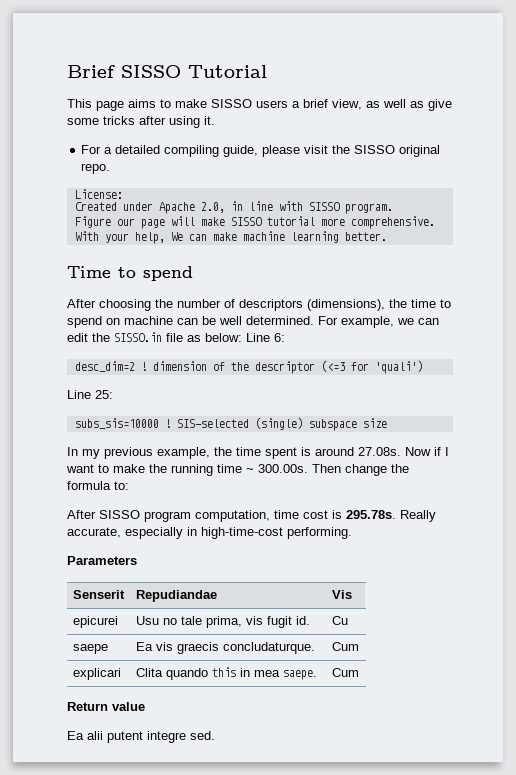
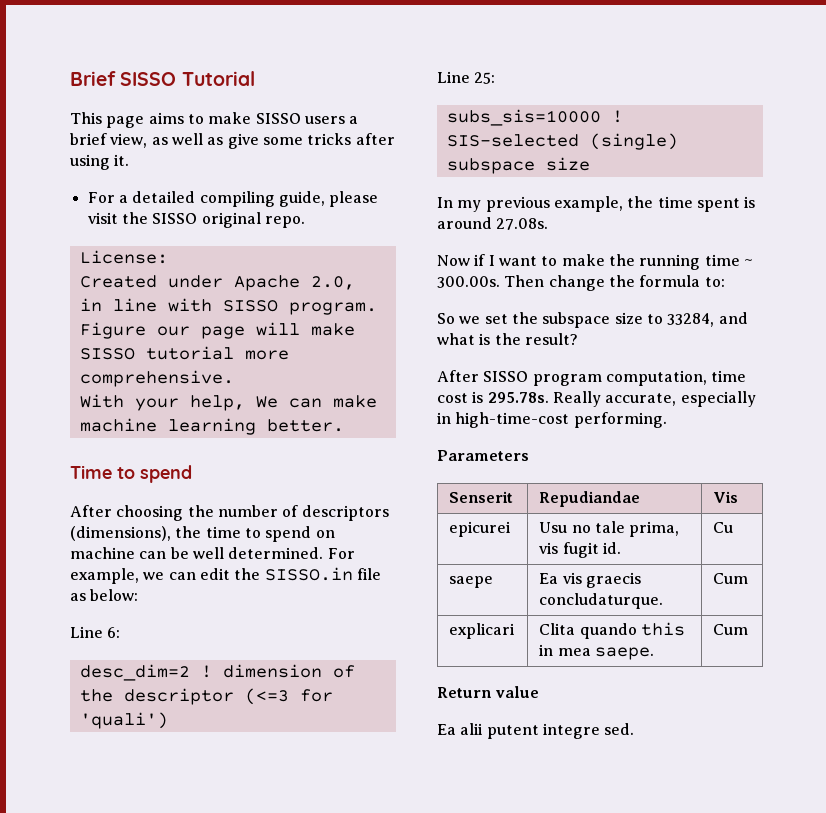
(242, 337) none -> (139, 595) //
(401, 451) none -> (549, 224) //
(129, 485) none -> [437,312,748,328] [437,333,578,345] // So we set the subspace size to 33284, and what is the result?

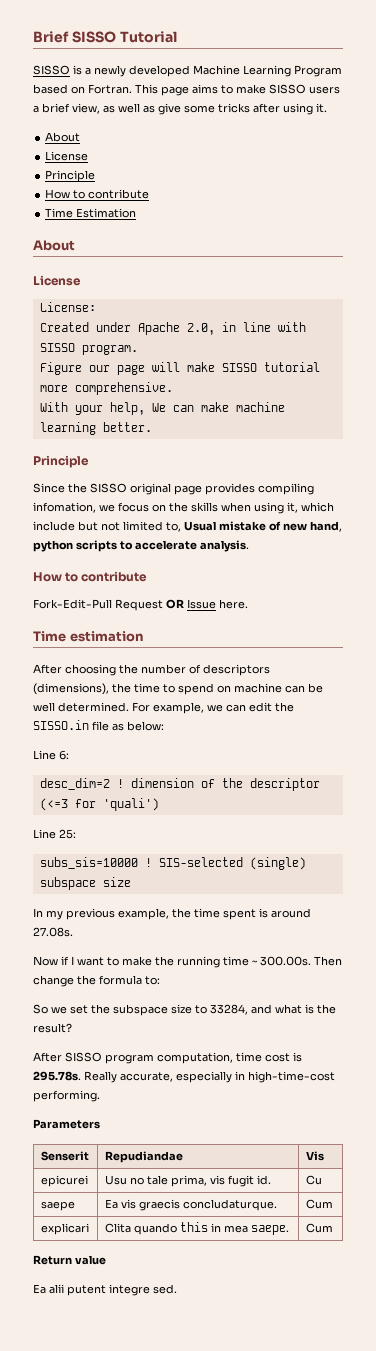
(255, 78) none -> [33,65,342,77] [33,84,132,94] SISSO is a newly developed Machine Learning Program based on Fortran.
[87,191,379,207] [87,212,305,228] For a detailed compiling guide, please visit the SISSO original repo. -> [45,132,81,142] [45,151,89,161] [45,170,96,182] [45,189,150,199] [45,208,137,218] [33,240,75,251] [33,275,81,286] About // License // Principle // How to contribute // Time Estimation // About // License
[70,465,192,483] // Time to spend -> [33,455,89,468] [33,483,314,495] [33,502,334,514] [33,521,342,532] [33,540,249,552] [33,571,148,582] [33,599,248,611] [33,631,143,642] // Principle // Since the SISSO original page provides compiling infomation, we focus on the skills when using it, which include but not limited to, Usual mistake of new hand, python scripts to accelerate analysis. // How to contribute // Fork-Edit-Pull Request OR Issue here. // Time estimation

